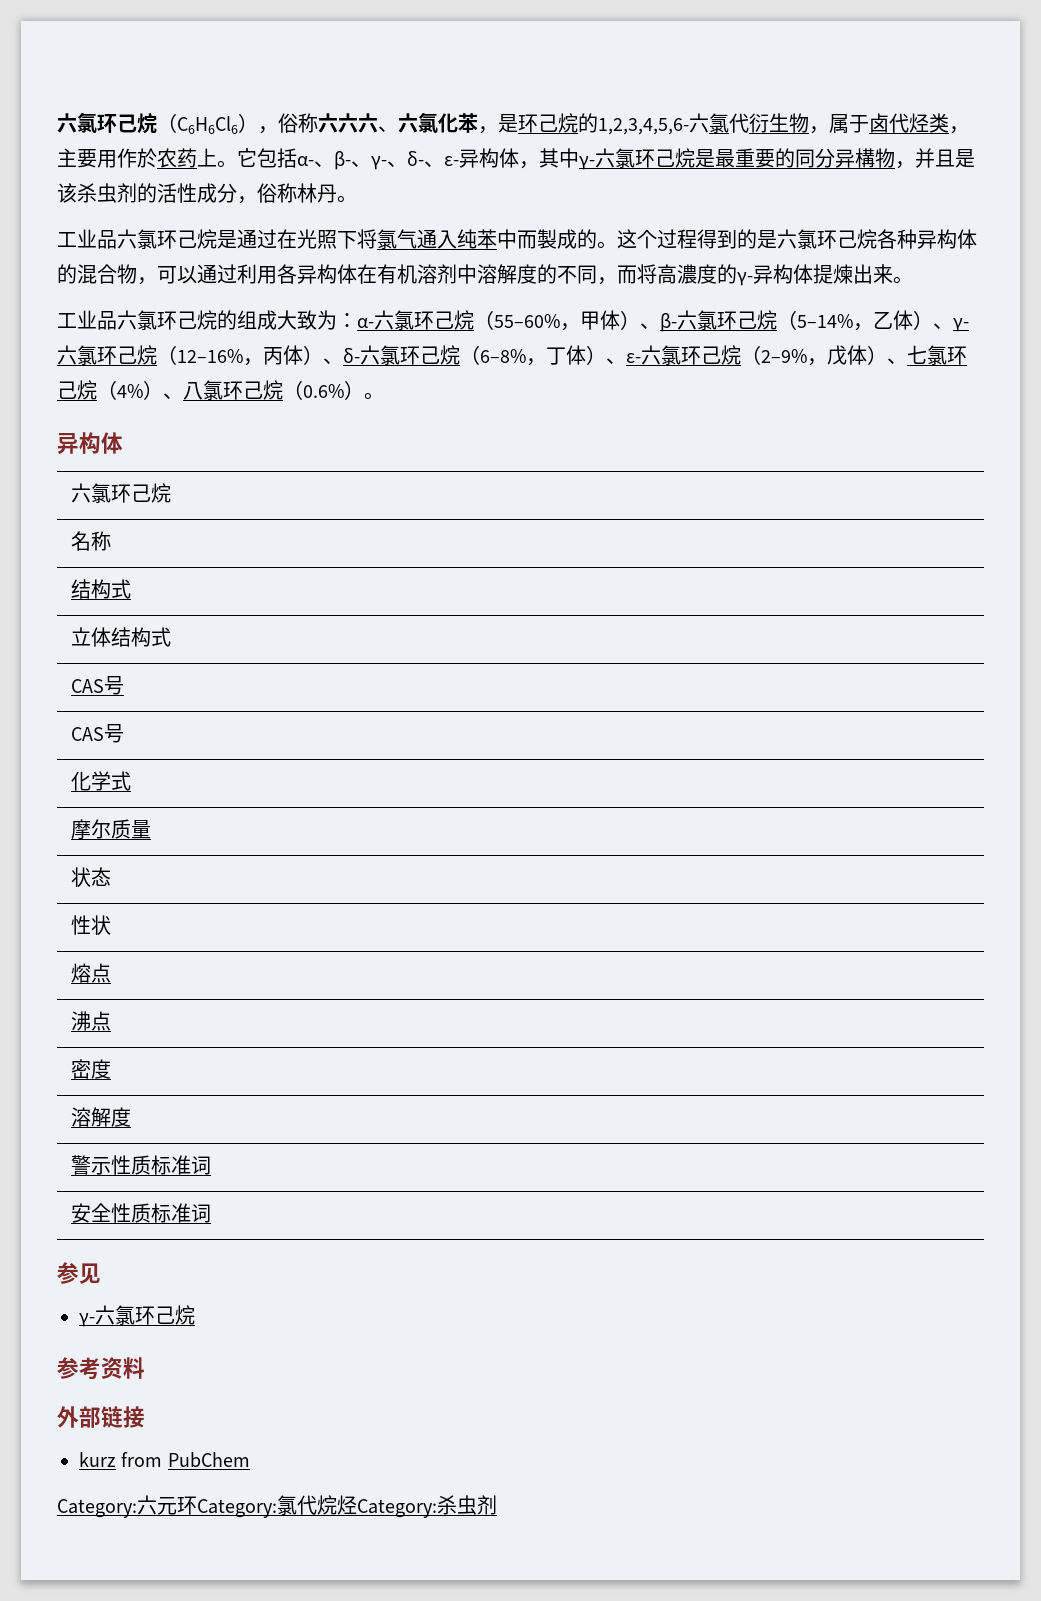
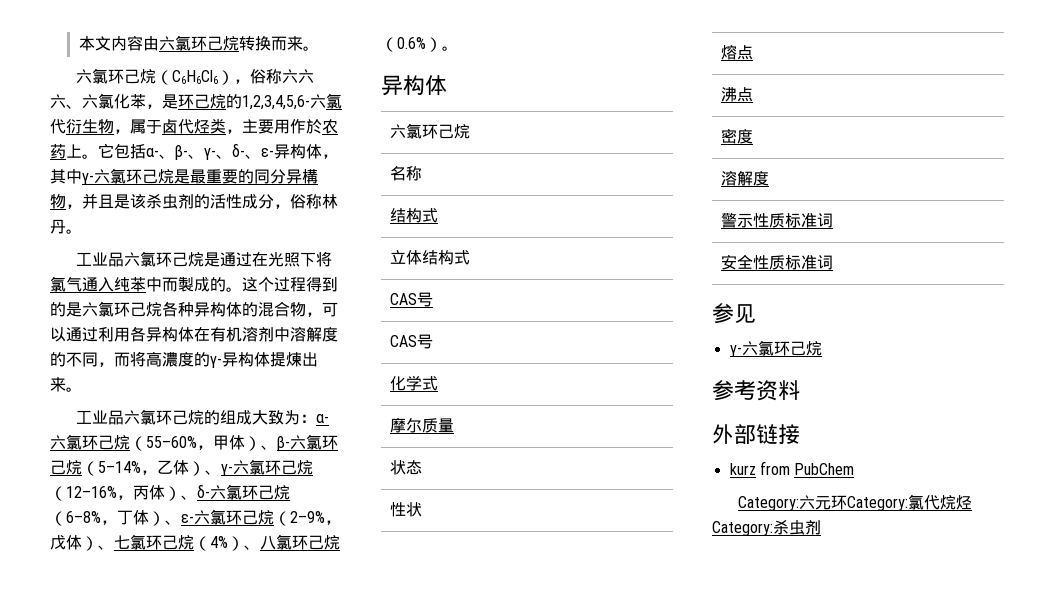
(57, 123) none -> [78,35,319,51] 本文内容由六氯环己烷转换而来。 //

